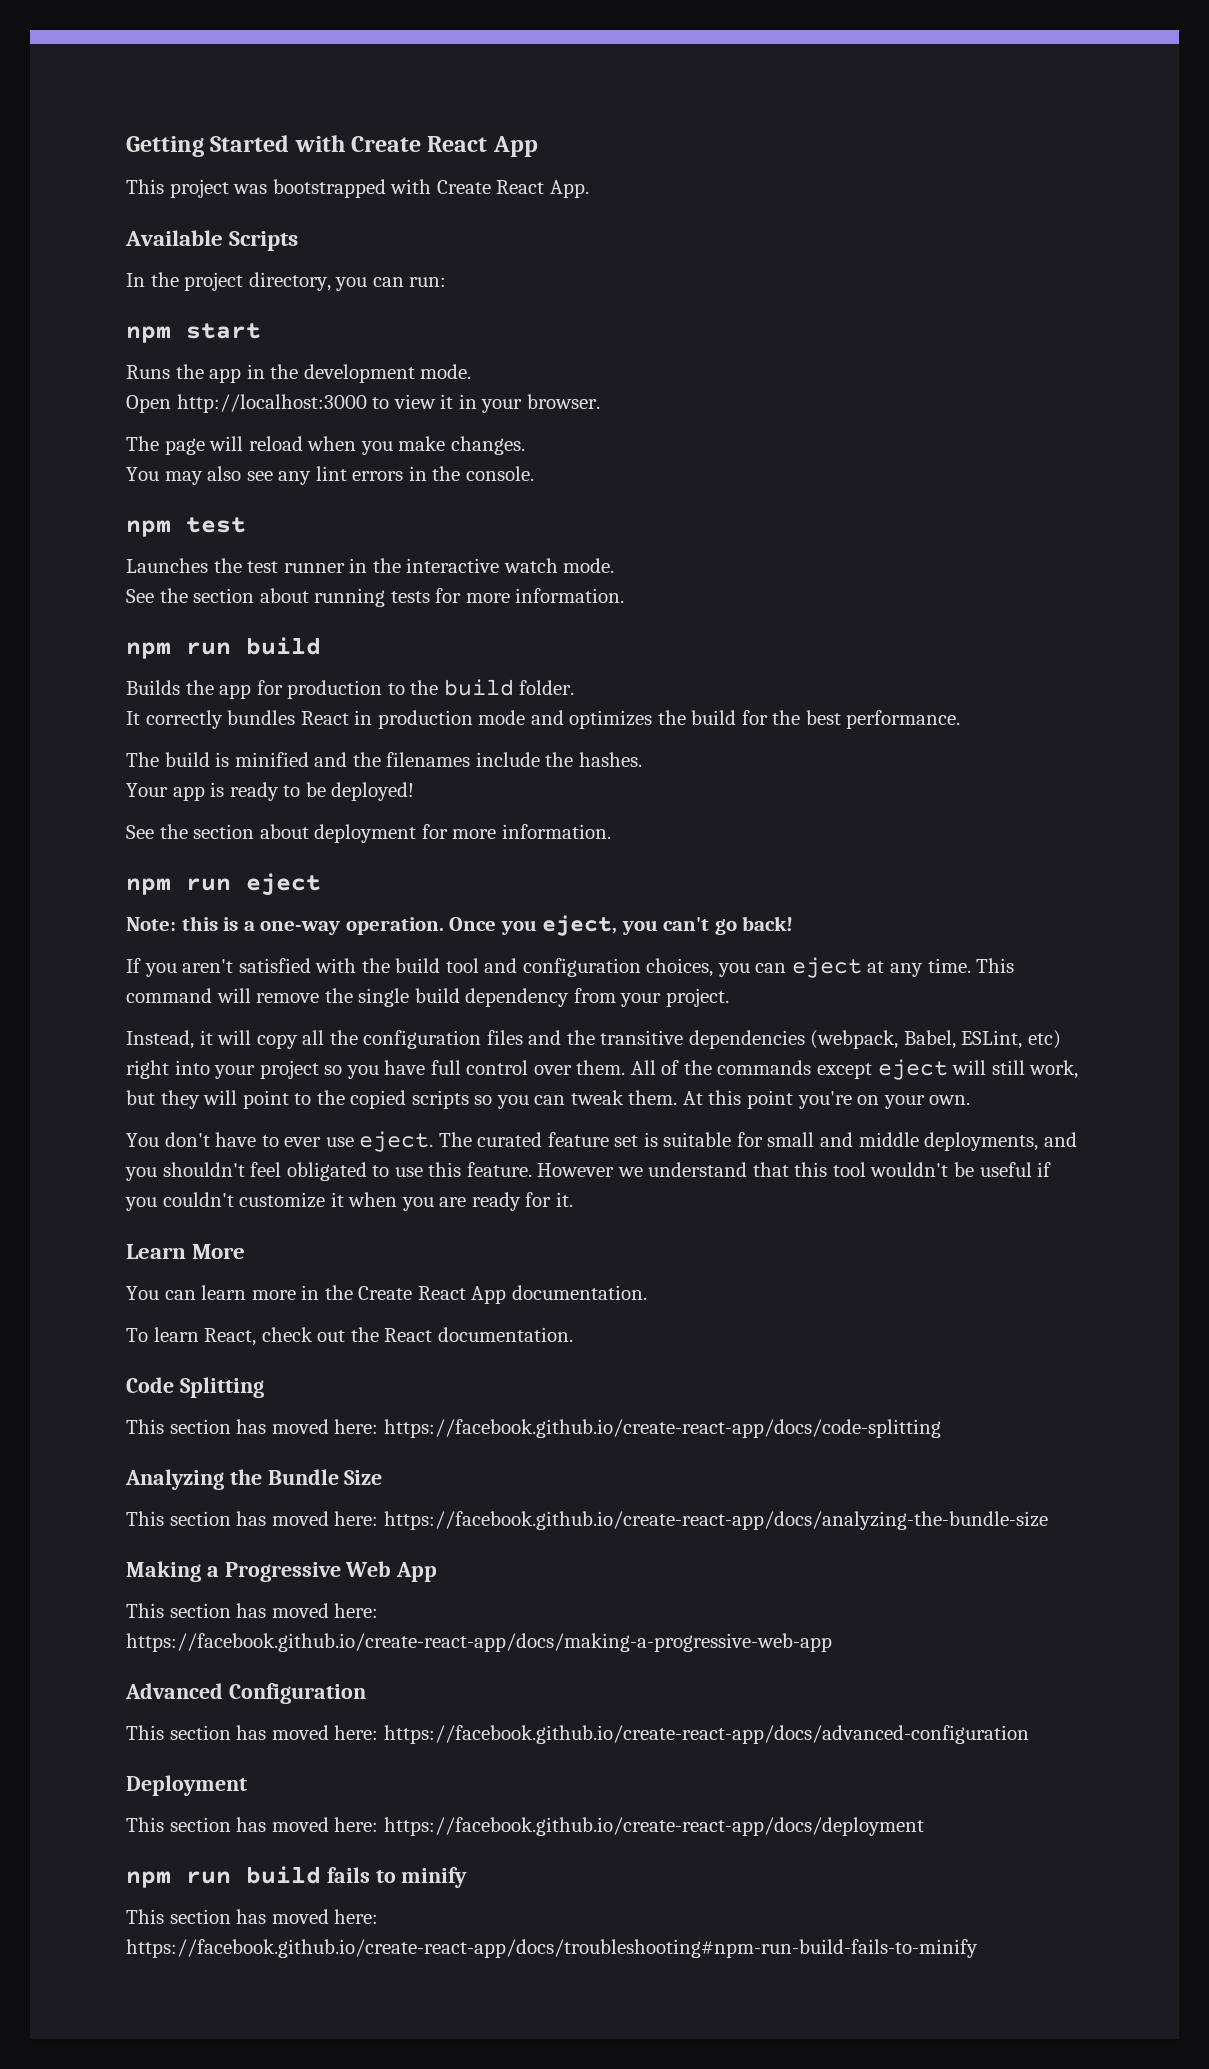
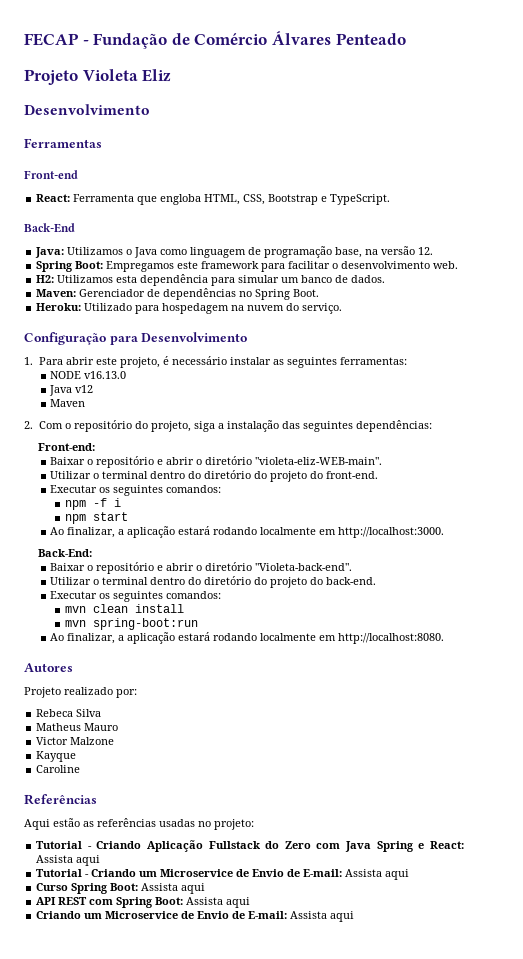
[126,135,538,157] [126,179,589,198] [125,230,299,251] [126,272,447,291] [126,323,261,343] [126,364,472,383] [126,394,600,413] [126,436,525,455] [126,466,534,485] [126,517,246,537] [126,558,615,573] [126,588,625,607] [126,637,321,659] [126,679,575,699] [126,710,961,729] [126,752,642,767] [126,782,415,801] [126,824,611,843] [126,873,321,896] [126,915,794,936] [126,957,1015,978] [126,988,729,1007] [126,1030,1062,1049] [126,1059,1079,1080] [126,1090,971,1109] [126,1131,1077,1152] [125,1162,1052,1181] [125,1192,573,1211] [126,1244,246,1259] [126,1285,647,1304] [126,1327,573,1346] [126,1377,264,1398] [126,1419,941,1438] [125,1469,383,1490] [126,1511,1048,1530] [126,1561,438,1582] [126,1603,379,1618] [126,1633,832,1652] [125,1683,366,1704] [126,1725,1029,1744] [126,1775,247,1796] [126,1817,924,1836] [126,1866,468,1888] [126,1909,379,1924] [126,1939,978,1958] Getting Started with Create React App // This project was bootstrapped with Create React App. // Available Scripts // In the project directory, you can run: // npm start // Runs the app in the development mode. // Open http://localhost:3000 to view it in your browser. // The page will reload when you make changes. // You may also see any lint errors in the console. // npm test // Launches the test runner in the interactive watch mode. // See the section about running tests for more information. // npm run build // Builds the app for production to the build folder. // It correctly bundles React in production mode and optimizes the build for the best performance. // The build is minified and the filenames include the hashes. // Your app is ready to be deployed! // See the section about deployment for more information. // npm run eject // Note: this is a one-way operation. Once you eject, you can't go back! // If you aren't satisfied with the build tool and configuration choices, you can eject at any time. This command will remove the single build dependency from your project. // Instead, it will copy all the configuration files and the transitive dependencies (webpack, Babel, ESLint, etc) right into your project so you have full control over them. All of the commands except eject will still work, but they will point to the copied scripts so you can tweak them. At this point you're on your own. // You don't have to ever use eject. The curated feature set is suitable for small and middle deployments, and you shouldn't feel obligated to use this feature. However we understand that this tool wouldn't be useful if you couldn't customize it when you are ready for it. // Learn More // You can learn more in the Create React App documentation. // To learn React, check out the React documentation. // Code Splitting // This section has moved here: https://facebook.github.io/create-react-app/docs/code-splitting // Analyzing the Bundle Size // This section has moved here: https://facebook.github.io/create-react-app/docs/analyzing-the-bundle-size // Making a Progressive Web App // This section has moved here: https://facebook.github.io/create-react-app/docs/making-a-progressive-web-app // Advanced Configuration // This section has moved here: https://facebook.github.io/create-react-app/docs/advanced-configuration // Deployment // This section has moved here: https://facebook.github.io/create-react-app/docs/deployment // npm run build fails to minify // This section has moved here: https://facebook.github.io/create-react-app/docs/troubleshooting#npm-run-build-fails-to-minify -> [24,31,406,49] [24,69,172,85] [24,104,150,115] [24,138,102,148] [24,170,78,179] [36,194,391,205] [24,223,75,233] [35,246,434,258] [36,261,459,272] [36,274,386,286] [36,288,320,300] [36,303,343,314] [24,332,248,345] [24,356,407,368] [50,371,127,379] [49,385,94,396] [50,399,86,407] [24,420,432,432] [38,443,96,451] [50,456,383,468] [50,470,379,482] [50,485,222,496] [64,498,121,510] [64,512,128,524] [50,526,445,538] [38,549,93,557] [50,562,353,574] [50,576,377,588] [50,591,222,602] [64,604,184,613] [64,618,198,630] [50,632,445,644] [24,663,73,672] [24,687,137,698] [36,709,102,717] [36,723,119,731] [36,737,115,745] [36,751,77,762] [36,765,81,773] [24,794,97,805] [24,818,254,830] [36,840,464,852] [36,855,101,866] [36,869,410,880] [36,883,206,894] [36,897,251,908] [36,911,355,922] FECAP - Fundação de Comércio Álvares Penteado // Projeto Violeta Eliz // Desenvolvimento // Ferramentas // Front-end // React: Ferramenta que engloba HTML, CSS, Bootstrap e TypeScript. // Back-End // Java: Utilizamos o Java como linguagem de programação base, na versão 12. // Spring Boot: Empregamos este framework para facilitar o desenvolvimento web. // H2: Utilizamos esta dependência para simular um banco de dados. // Maven: Gerenciador de dependências no Spring Boot. // Heroku: Utilizado para hospedagem na nuvem do serviço. // Configuração para Desenvolvimento // 1. Para abrir este projeto, é necessário instalar as seguintes ferramentas: // NODE v16.13.0 // Java v12 // Maven // 2. Com o repositório do projeto, siga a instalação das seguintes dependências: // Front-end: // Baixar o repositório e abrir o diretório "violeta-eliz-WEB-main". // Utilizar o terminal dentro do diretório do projeto do front-end. // Executar os seguintes comandos: // npm -f i // npm start // Ao finalizar, a aplicação estará rodando localmente em http://localhost:3000. // Back-End: // Baixar o repositório e abrir o diretório "Violeta-back-end". // Utilizar o terminal dentro do diretório do projeto do back-end. // Executar os seguintes comandos: // mvn clean install // mvn spring-boot:run // Ao finalizar, a aplicação estará rodando localmente em http://localhost:8080. // Autores // Projeto realizado por: // Rebeca Silva // Matheus Mauro // Victor Malzone // Kayque // Caroline // Referências // Aqui estão as referências usadas no projeto: // Tutorial - Criando Aplicação Fullstack do Zero com Java Spring e React: Assista aqui // Tutorial - Criando um Microservice de Envio de E-mail: Assista aqui // Curso Spring Boot: Assista aqui // API REST com Spring Boot: Assista aqui // Criando um Microservice de Envio de E-mail: Assista aqui

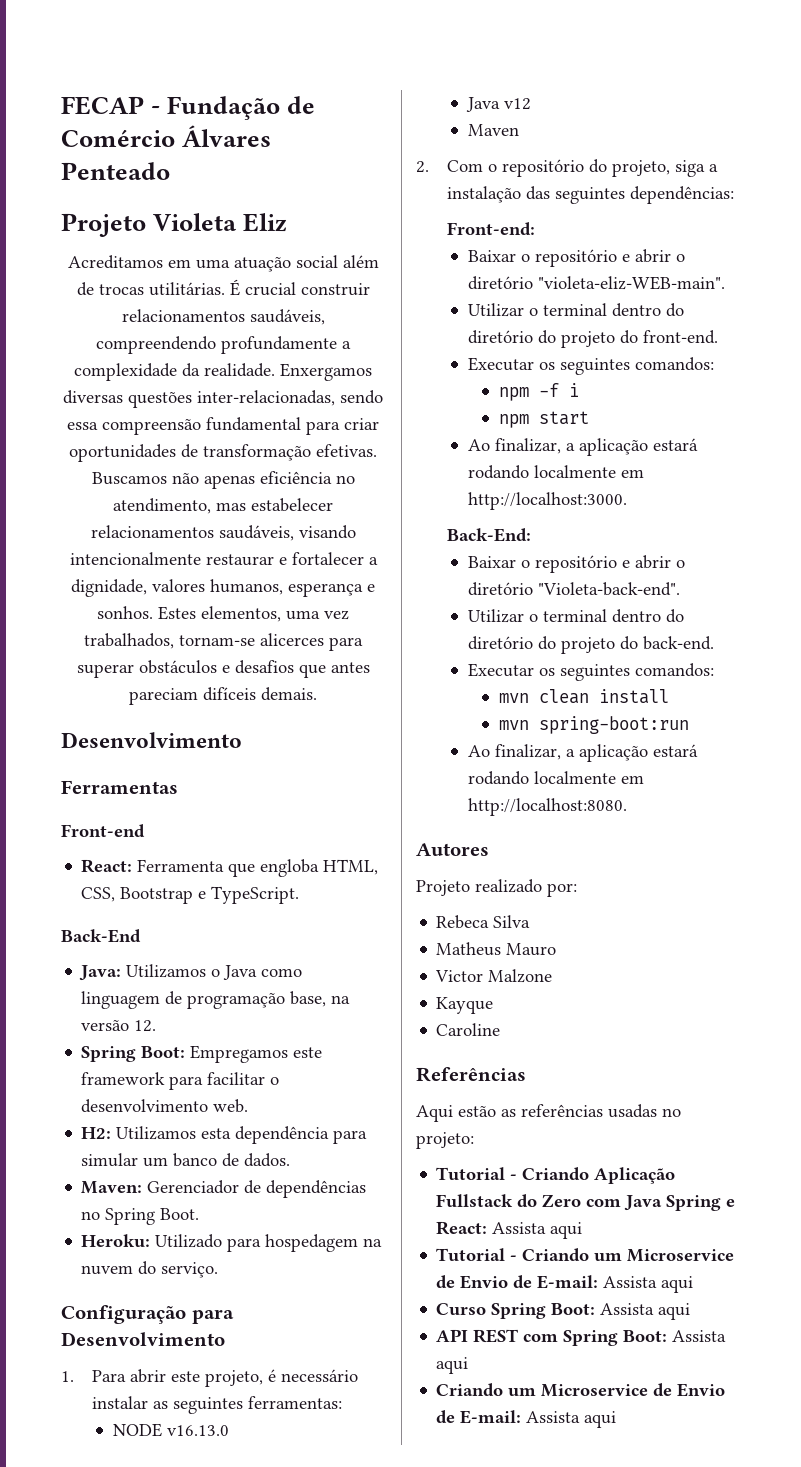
(172, 75) none -> [67,255,379,272] [76,279,370,296] [121,309,325,325] [96,336,351,354] [74,363,372,381] [63,390,383,408] [67,417,379,435] [69,444,377,462] [91,471,355,489] [113,498,333,514] [90,525,356,541] [69,552,378,566] [71,579,375,597] [97,606,349,622] [84,633,363,651] [76,660,370,678] [129,687,317,705] // Acreditamos em uma atuação social além de trocas utilitárias. É crucial construir relacionamentos saudáveis, compreendendo profundamente a complexidade da realidade. Enxergamos diversas questões inter-relacionadas, sendo essa compreensão fundamental para criar oportunidades de transformação efetivas. Buscamos não apenas eficiência no atendimento, mas estabelecer relacionamentos saudáveis, visando intencionalmente restaurar e fortalecer a dignidade, valores humanos, esperança e sonhos. Estes elementos, uma vez trabalhados, tornam-se alicerces para superar obstáculos e desafios que antes pareciam difíceis demais.

